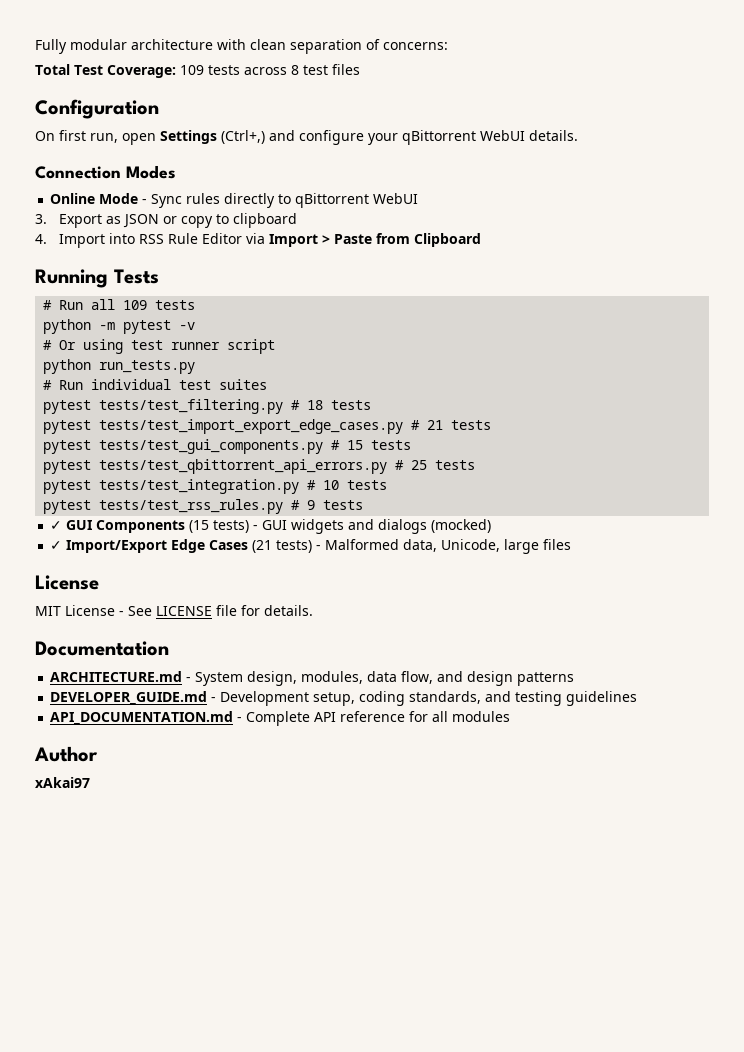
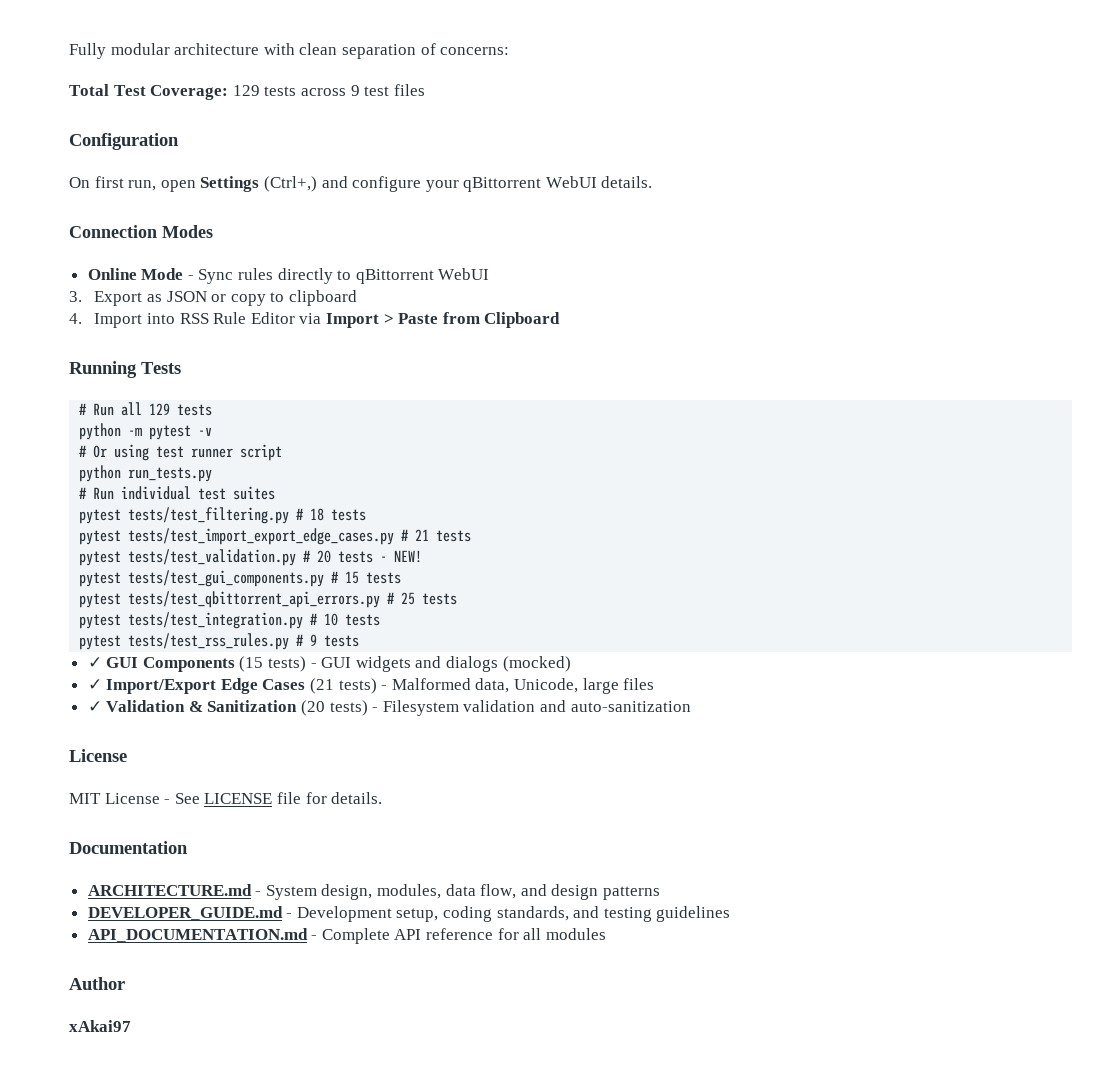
[180,65,204,75] 109 -> [232,85,260,96] 129
[291,65,299,75] 8 -> [350,85,360,96] 9
[123,300,148,310] 109 -> [149,403,171,415] 129
(492, 425) none -> [79,549,423,566] // pytest tests/test_validation.py # 20 tests - NEW!
(572, 544) none -> [87,700,691,716] // ✓ Validation & Sanitization (20 tests) - Filesystem validation and auto-sanitization

